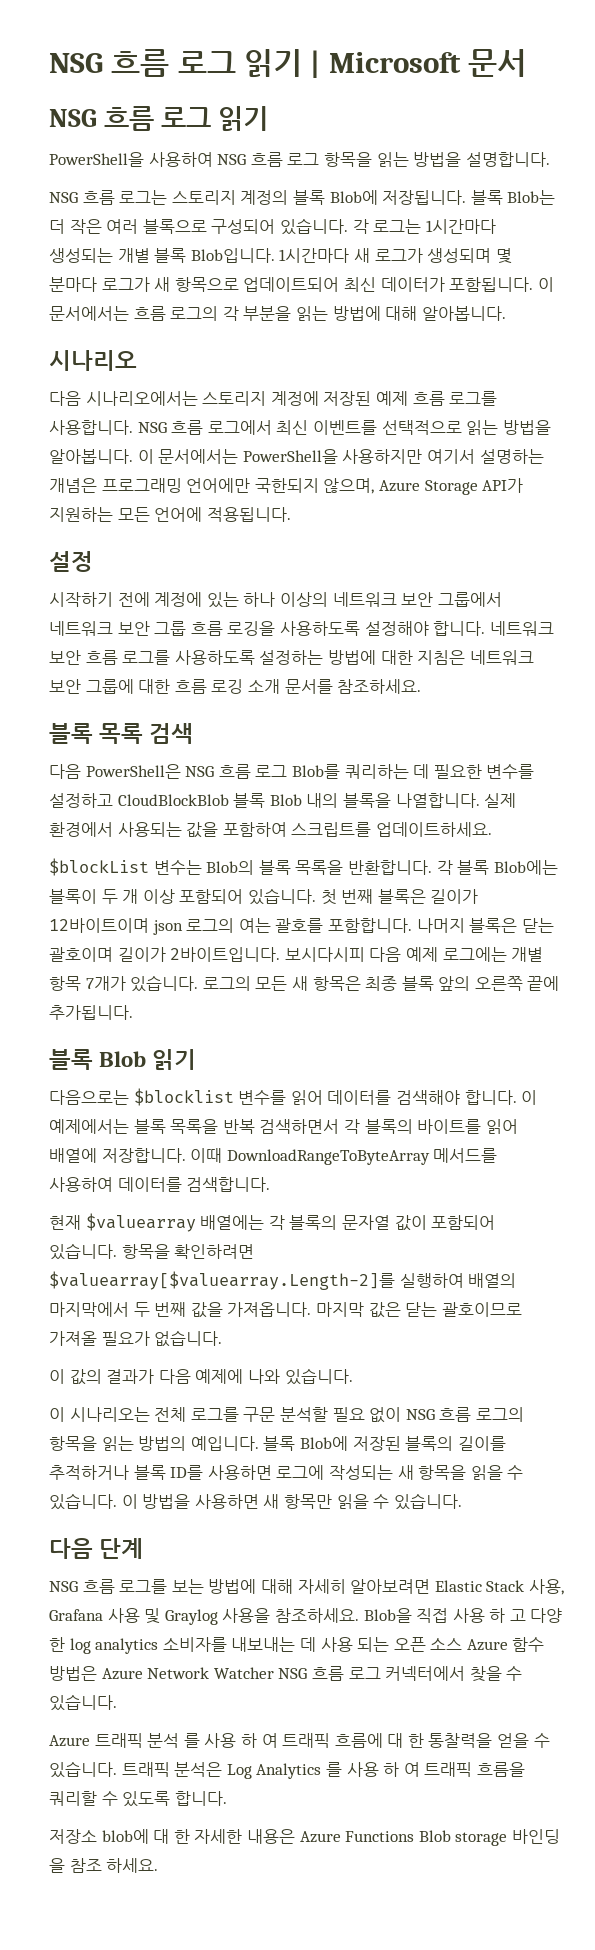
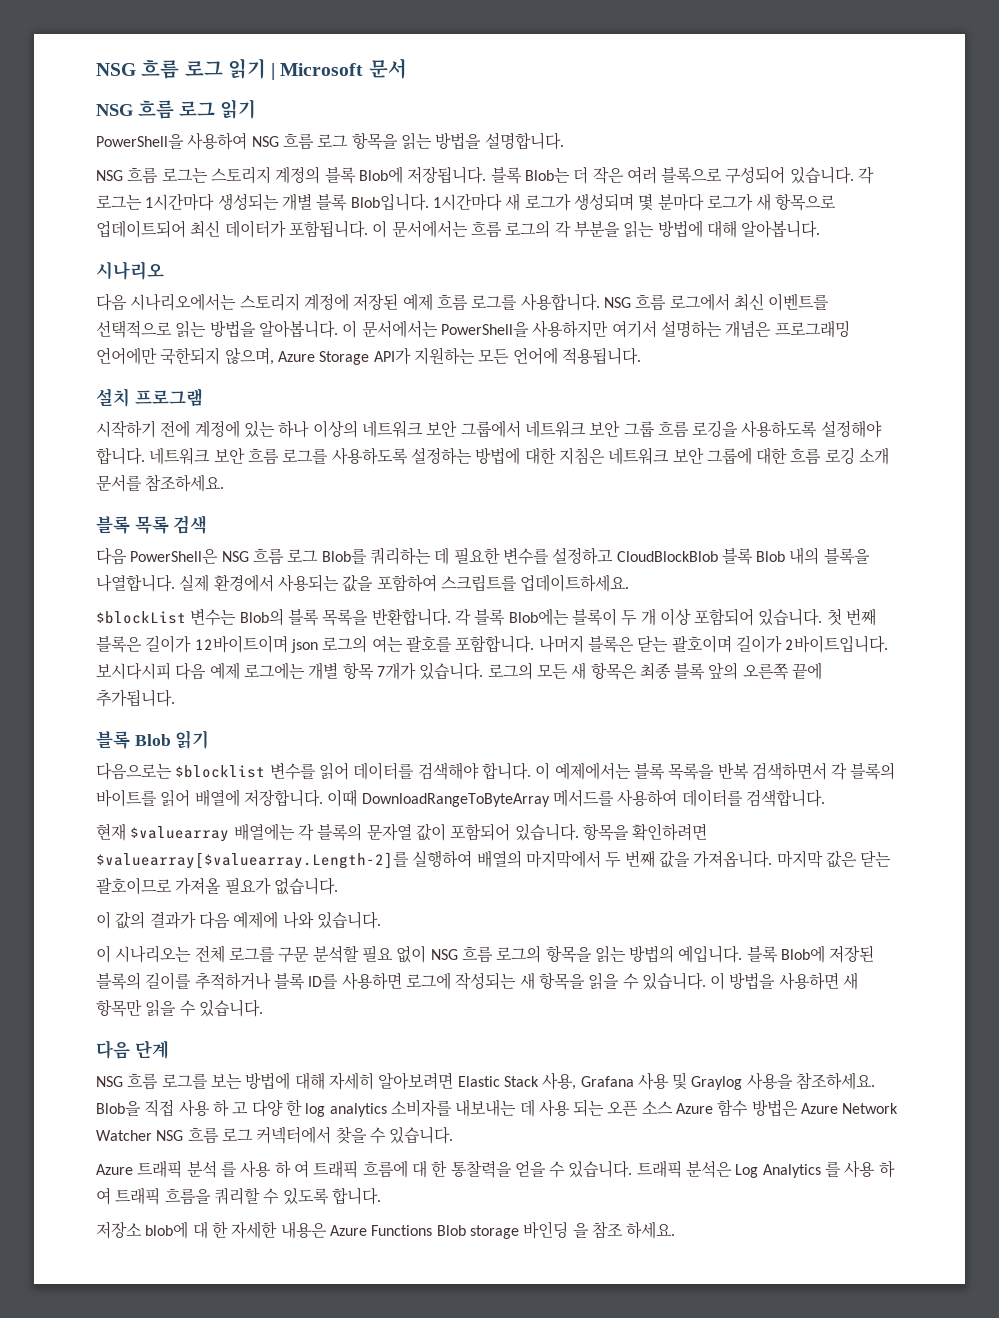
[49,551,93,572] 설정 -> [96,388,203,407] 설치 프로그램

